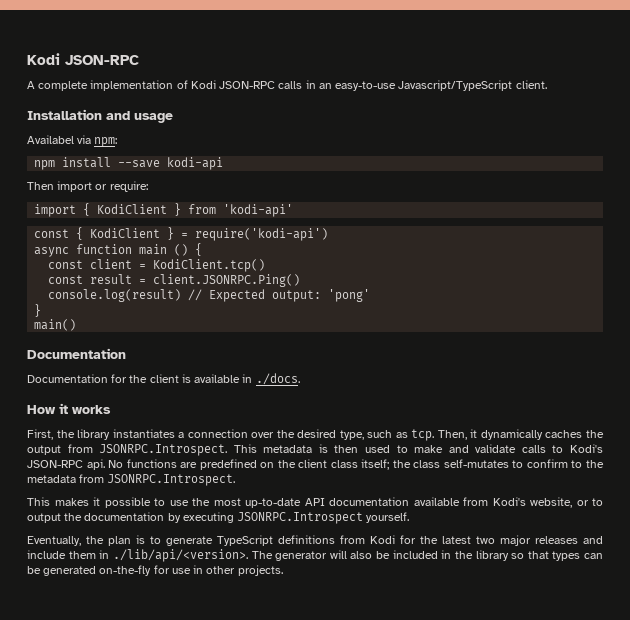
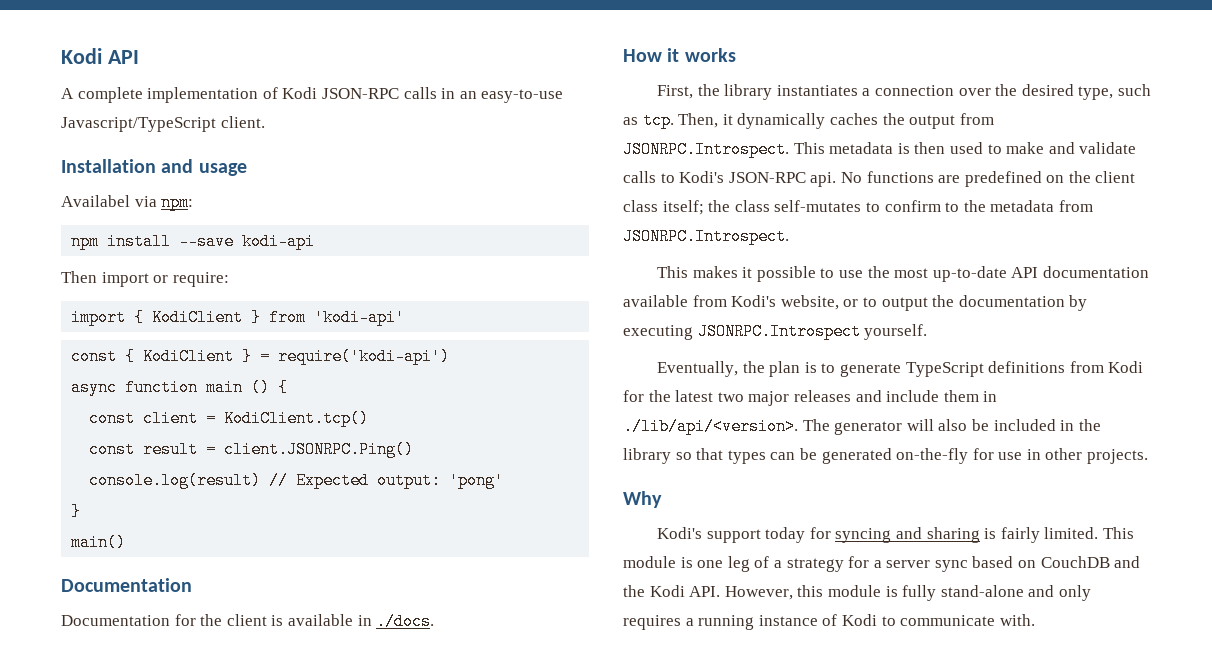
[27,53,139,65] Kodi JSON-RPC -> [61,48,139,64] Kodi API
(283, 570) none -> [623,491,662,508] [656,527,1134,543] [623,556,1141,572] [623,585,1091,601] [623,614,1035,630] // Why // Kodi's support today for syncing and sharing is fairly limited. This module is one leg of a strategy for a server sync based on CouchDB and the Kodi API. However, this module is fully stand-alone and only requires a running instance of Kodi to communicate with.

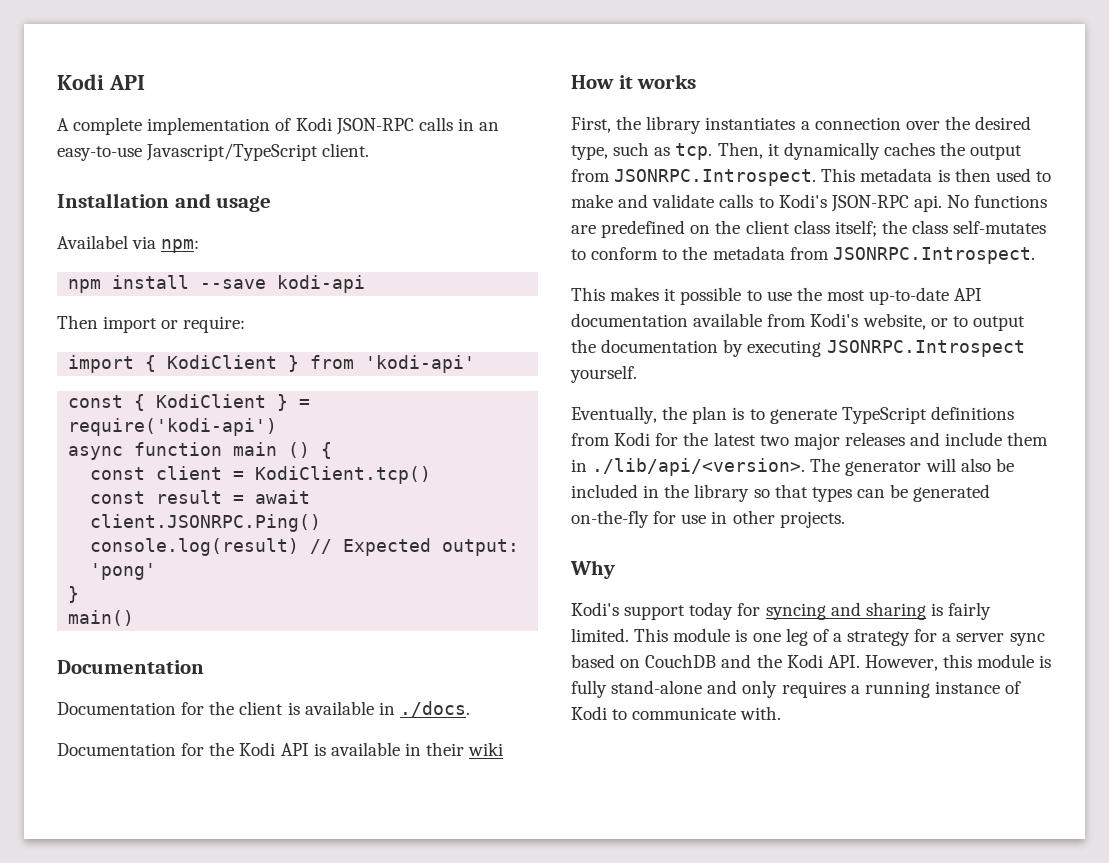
(217, 449) none -> [255,490,311,504] await
(435, 621) none -> [57,742,504,756] // Documentation for the Kodi API is available in their wiki
[884,200,941,212] confirm -> [591,247,659,260] conform

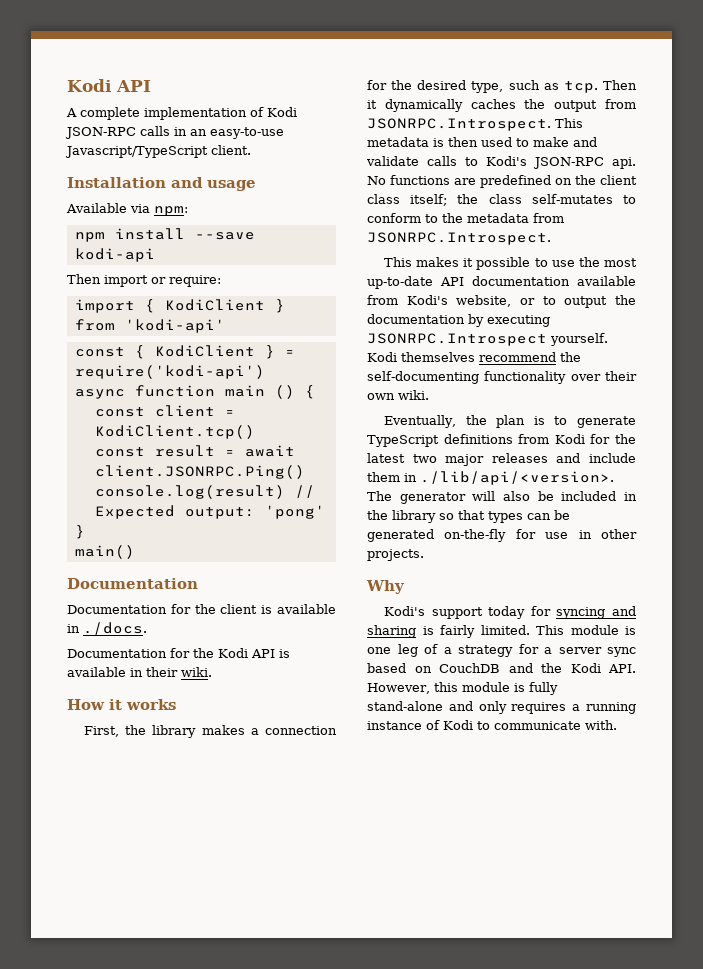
[57,235,128,249] Availabel -> [66,203,127,213] Available
[468,742,504,756] wiki -> [181,667,212,677] wiki.
[705,117,796,130] instantiates -> [201,725,245,735] makes
[905,121,940,130] over -> [367,80,387,90] for
[717,142,763,159] Then, -> [603,80,637,90] Then
(637, 374) none -> [367,352,581,362] [367,371,637,384] [367,390,429,400] Kodi themselves recommend the self-documenting functionality over their own wiki.

